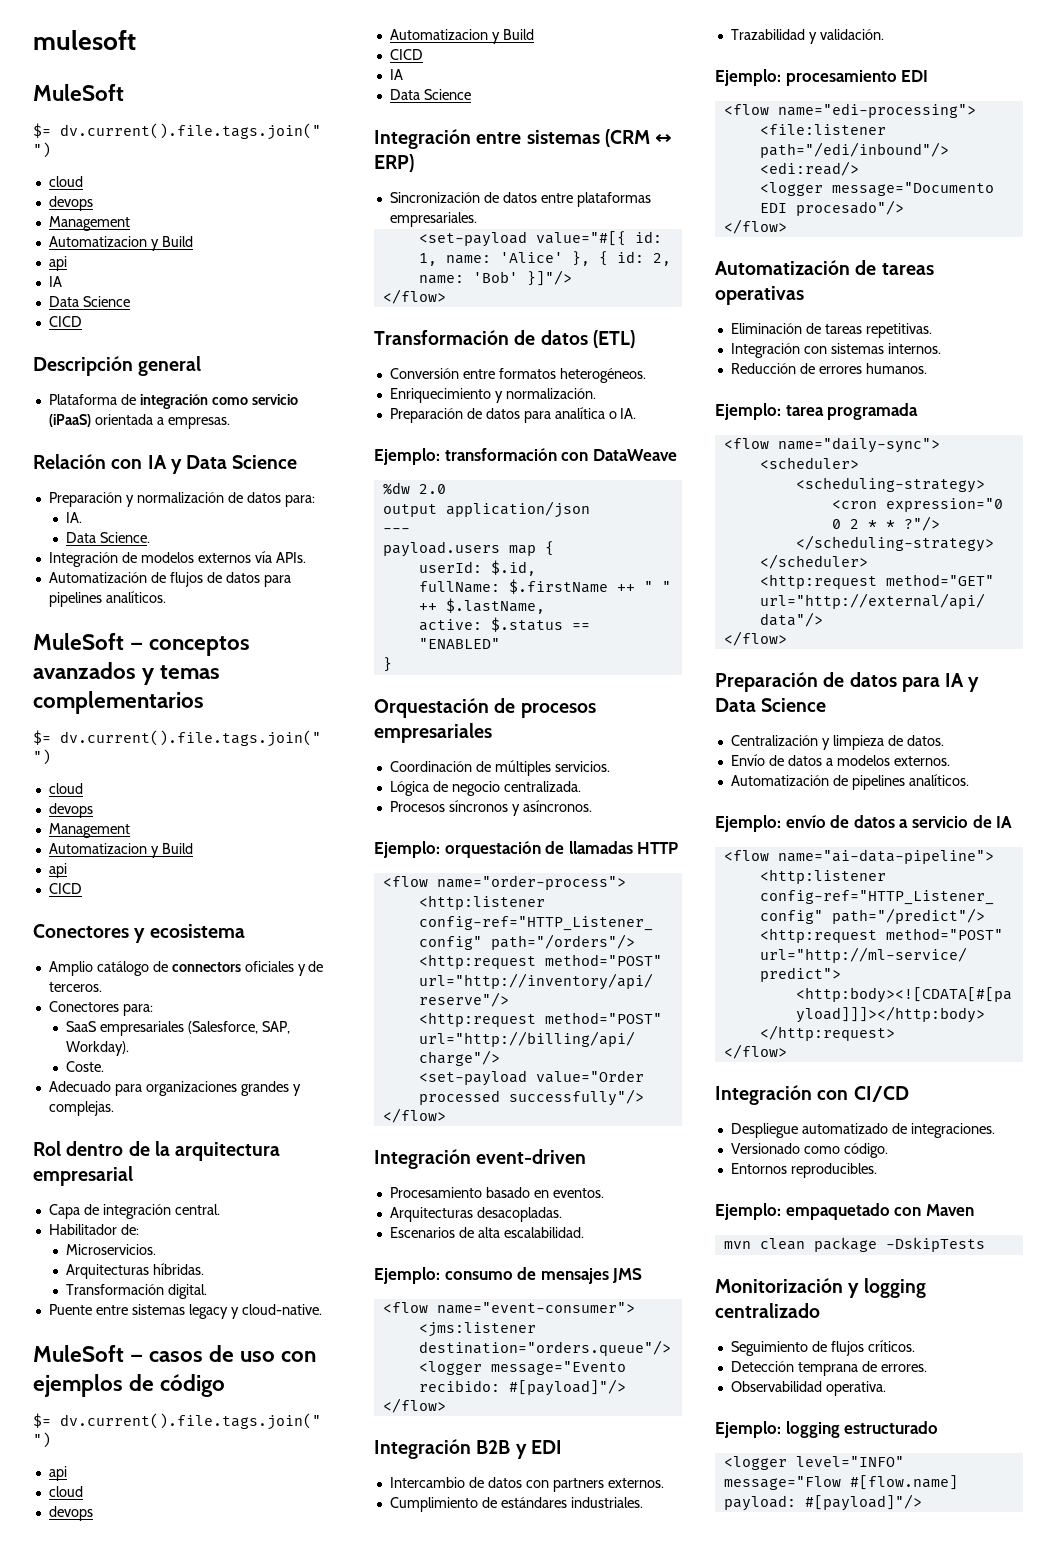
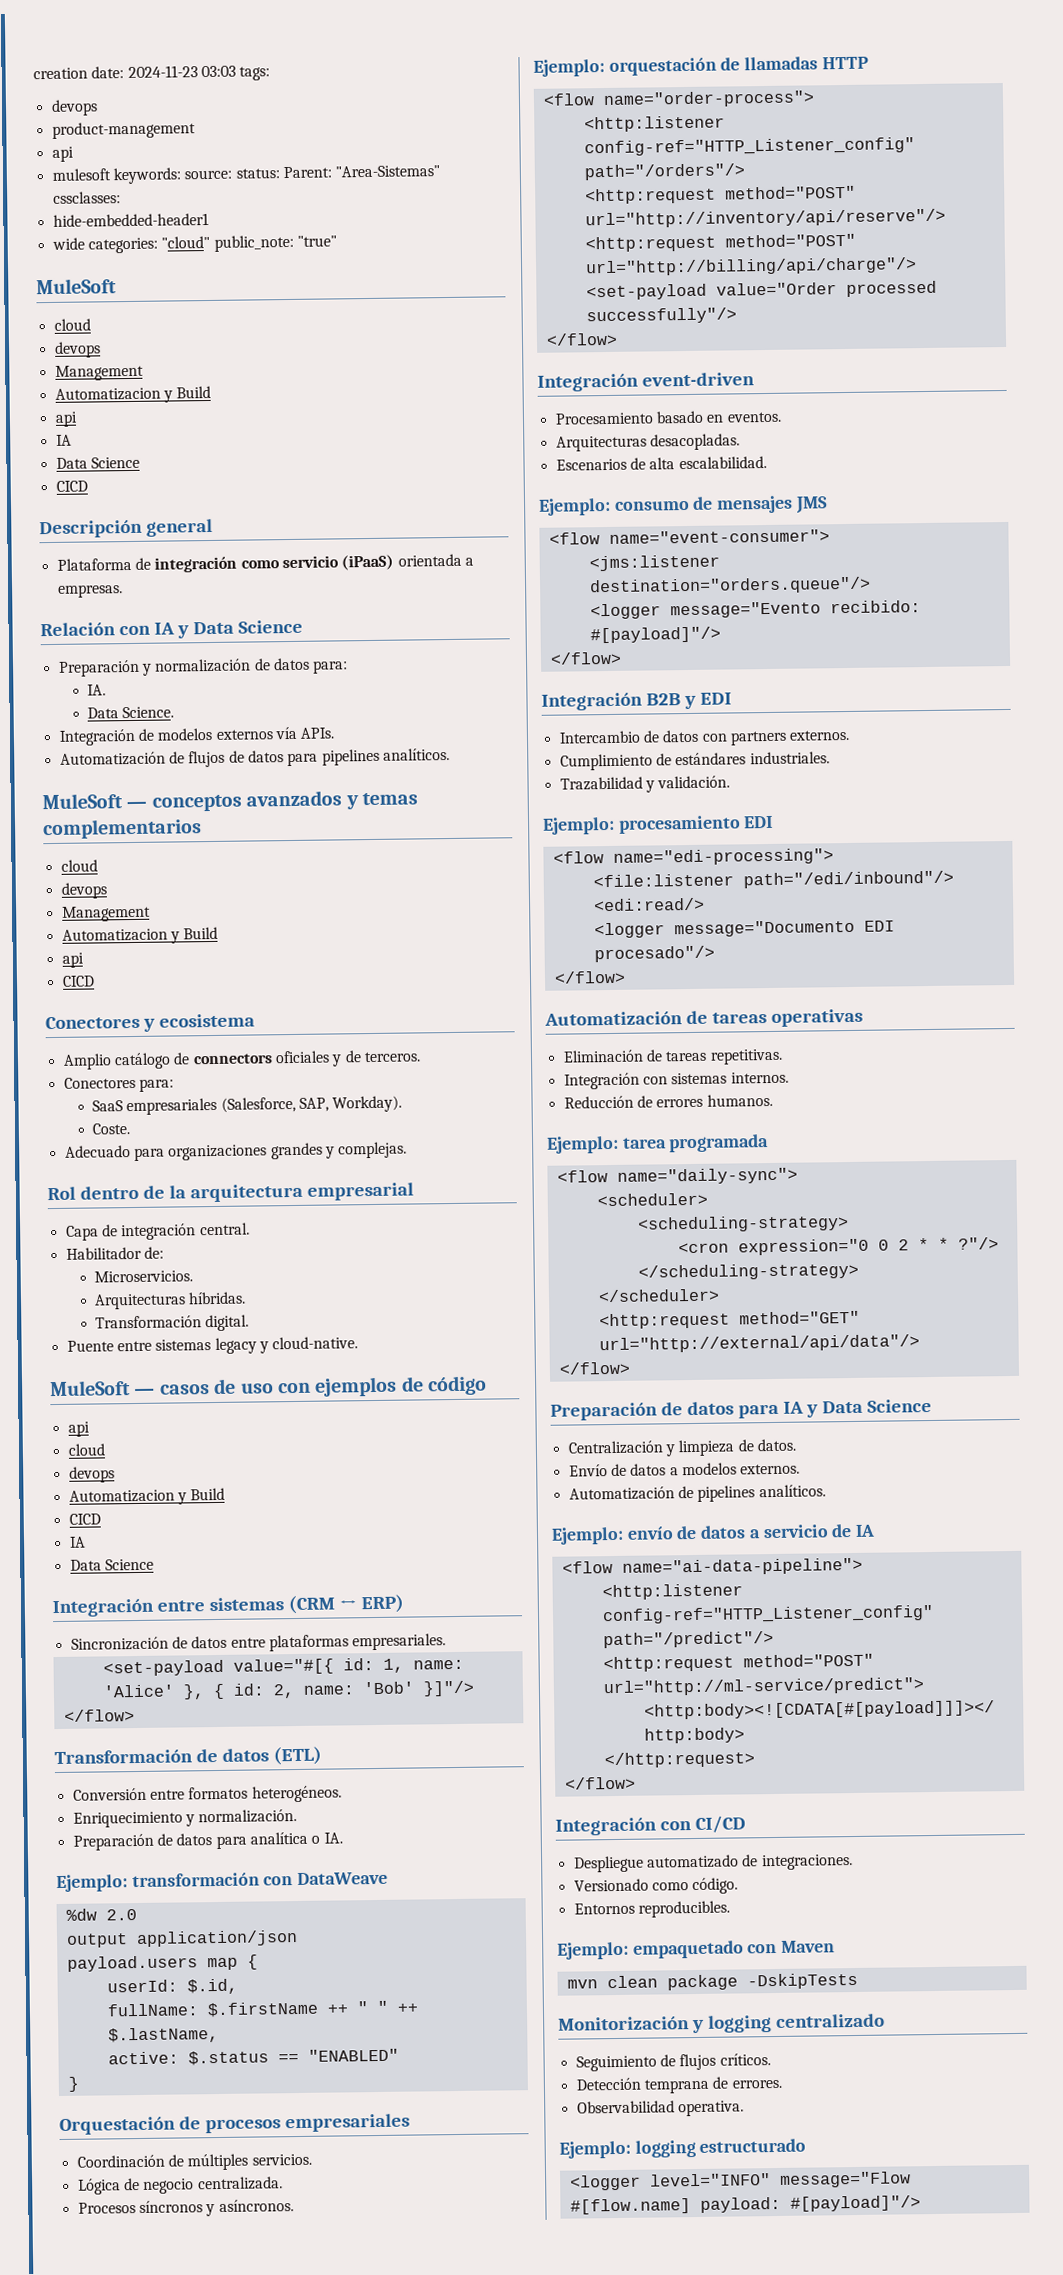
[33,30,136,50] [33,84,124,101] [33,123,321,140] [33,142,51,158] mulesoft // MuleSoft // $= dv.current().file.tags.join(" ") -> [33,65,271,81] [50,99,98,116] [51,121,196,139] [51,146,74,162] [51,165,441,185] [52,191,121,204] [52,212,209,227] [51,234,337,254] [36,278,117,295] creation date: 2024-11-23 03:03 tags: // devops // product-management // api // mulesoft keywords: source: status: Parent: "Area-Sistemas" cssclasses: // hide-embedded-header1 // wide categories: "cloud" public_note: "true" // MuleSoft
[33,730,321,747] [33,749,51,765] // $= dv.current().file.tags.join(" ") -> (202, 829) none
[33,1413,321,1430] [33,1432,51,1448] // $= dv.current().file.tags.join(" ") -> (488, 1385) none
[382,528,410,533] // --- -> (298, 1939) none

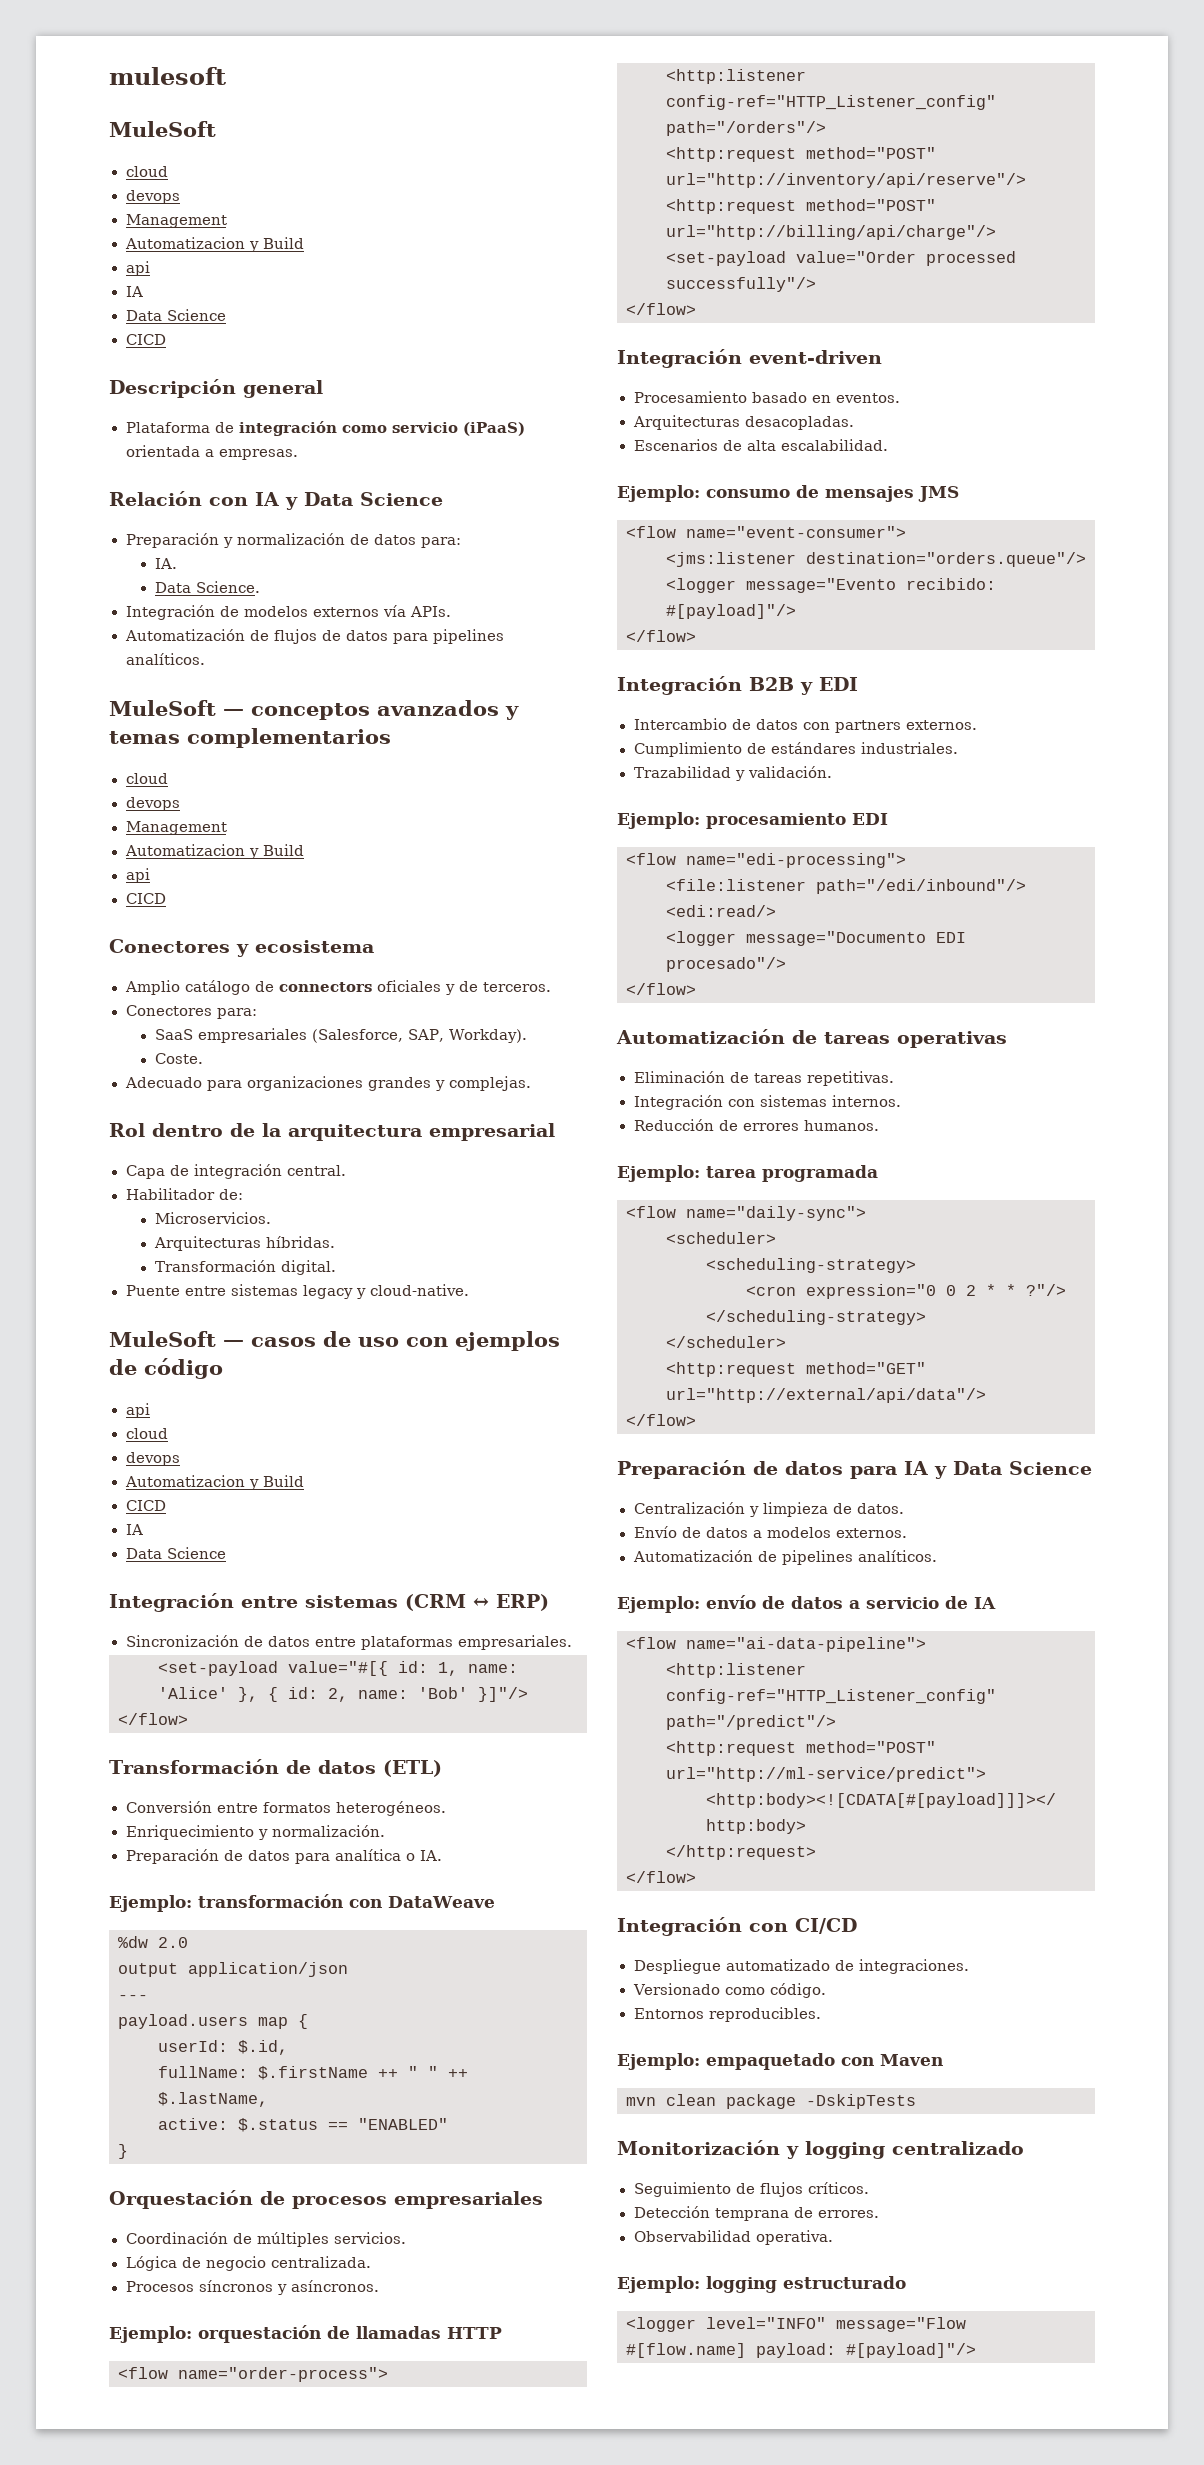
[33,65,271,81] [50,99,98,116] [51,121,196,139] [51,146,74,162] [51,165,441,185] [52,191,121,204] [52,212,209,227] [51,234,337,254] creation date: 2024-11-23 03:03 tags: // devops // product-management // api // mulesoft keywords: source: status: Parent: "Area-Sistemas" cssclasses: // hide-embedded-header1 // wide categories: "cloud" public_note: "true" -> [109,67,226,85] mulesoft
(298, 1939) none -> [118,1995,148,2000] // ---

